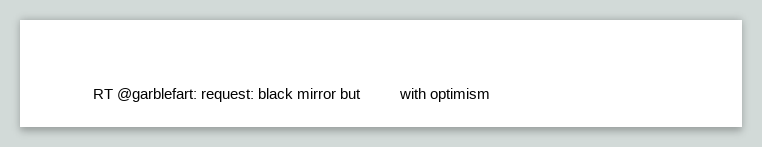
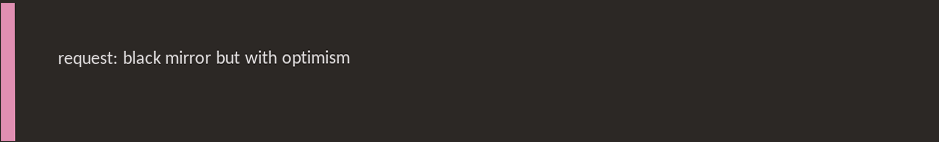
[93,88,198,102] RT @garblefart: -> (57, 59) none

